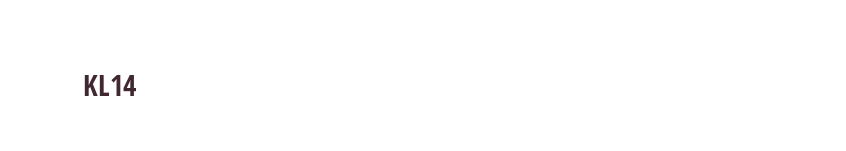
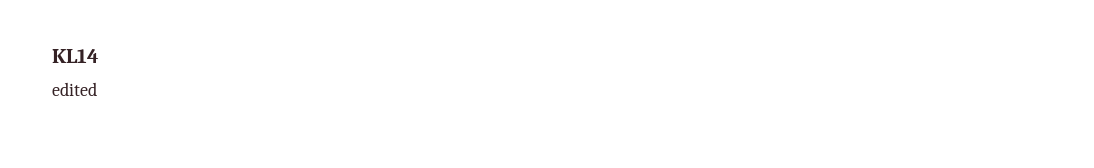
(136, 85) none -> [52,82,97,96] // edited

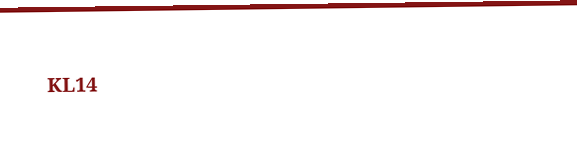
[52,82,97,96] // edited -> (98, 85) none

